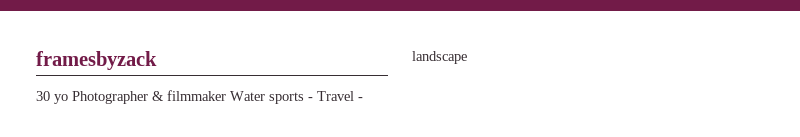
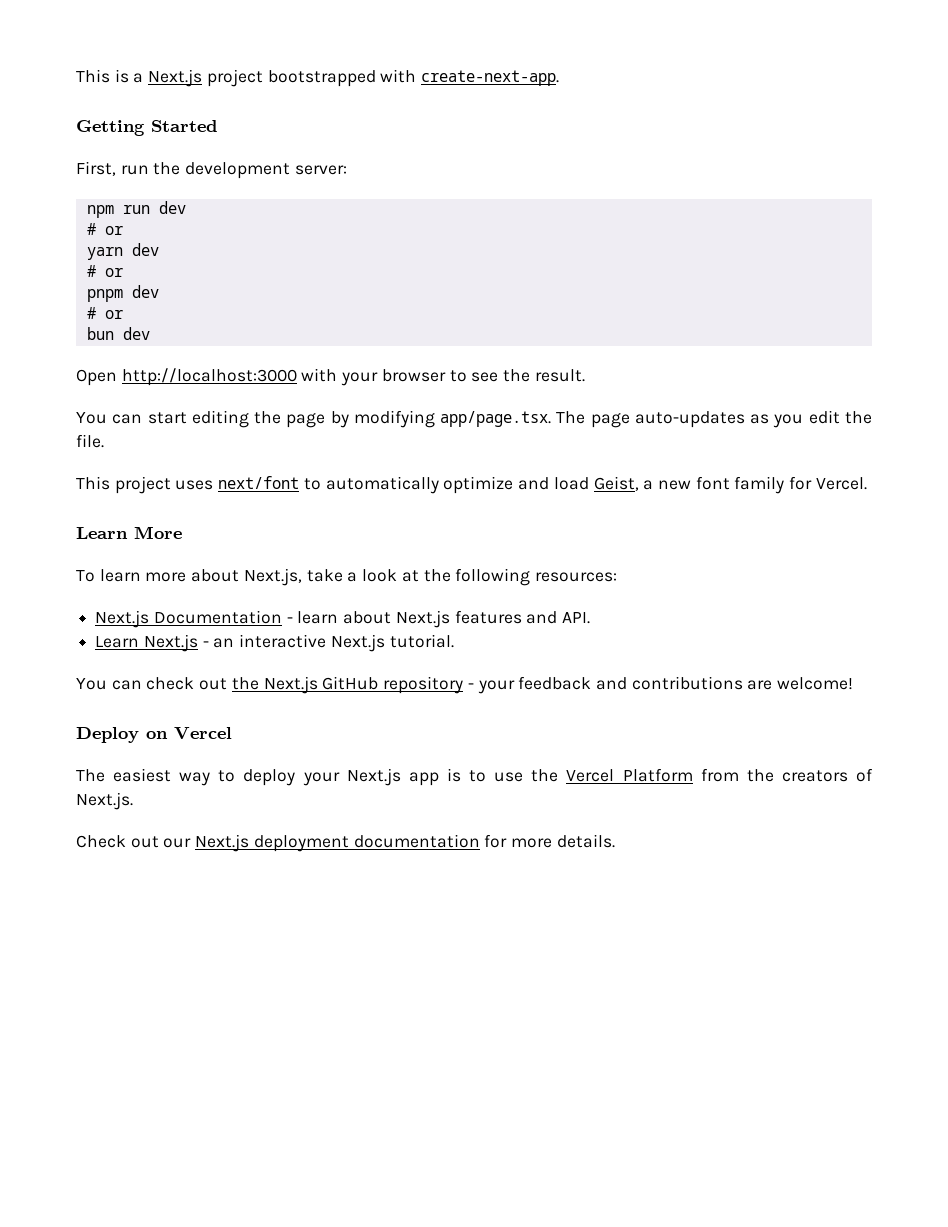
[36,51,157,70] [36,90,363,104] [412,51,467,64] framesbyzack // 30 yo Photographer & filmmaker Water sports - Travel - landscape -> [76,69,560,87] [76,120,217,136] [76,161,347,179] [86,201,186,218] [86,223,123,235] [86,243,159,260] [86,265,123,277] [86,285,159,302] [86,307,123,319] [86,327,150,340] [76,368,585,386] [76,410,872,428] [76,434,104,448] [76,476,867,494] [76,526,182,539] [76,568,617,586] [95,610,591,628] [95,634,454,652] [76,676,854,694] [76,727,232,743] [76,768,874,786] [76,792,133,810] [76,834,615,852] This is a Next.js project bootstrapped with create-next-app. // Getting Started // First, run the development server: // npm run dev // # or // yarn dev // # or // pnpm dev // # or // bun dev // Open http://localhost:3000 with your browser to see the result. // You can start editing the page by modifying app/page.tsx. The page auto-updates as you edit the file. // This project uses next/font to automatically optimize and load Geist, a new font family for Vercel. // Learn More // To learn more about Next.js, take a look at the following resources: // Next.js Documentation - learn about Next.js features and API. // Learn Next.js - an interactive Next.js tutorial. // You can check out the Next.js GitHub repository - your feedback and contributions are welcome! // Deploy on Vercel // The easiest way to deploy your Next.js app is to use the Vercel Platform from the creators of Next.js. // Check out our Next.js deployment documentation for more details.

